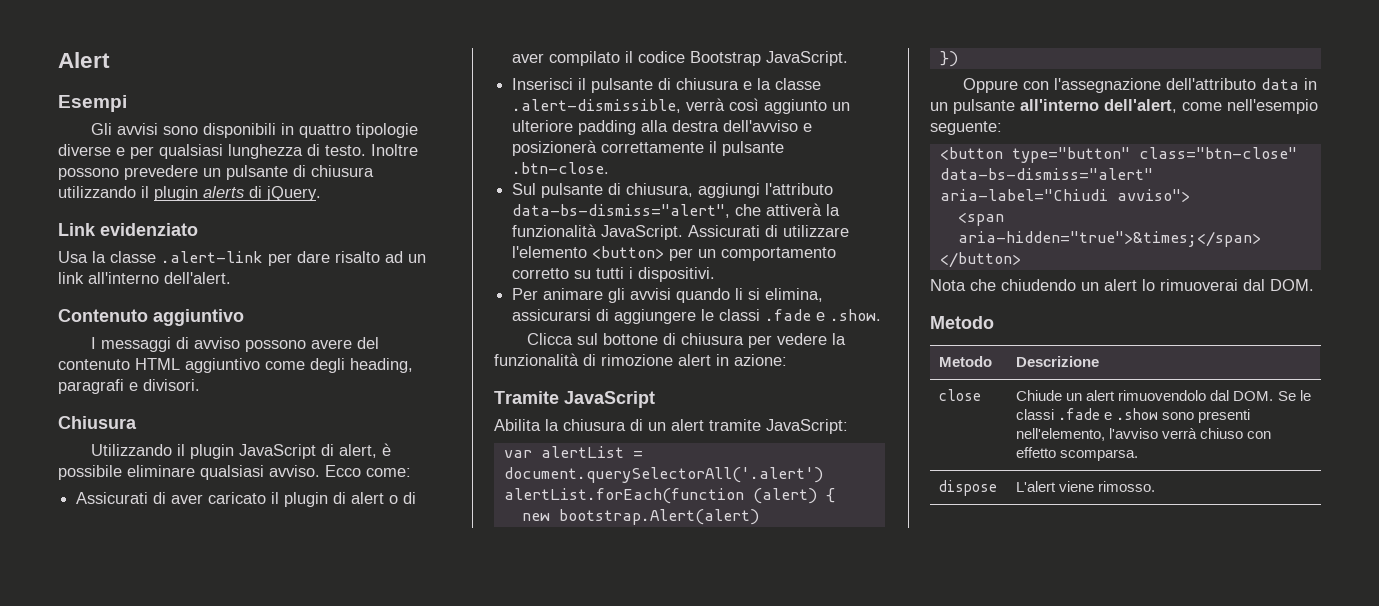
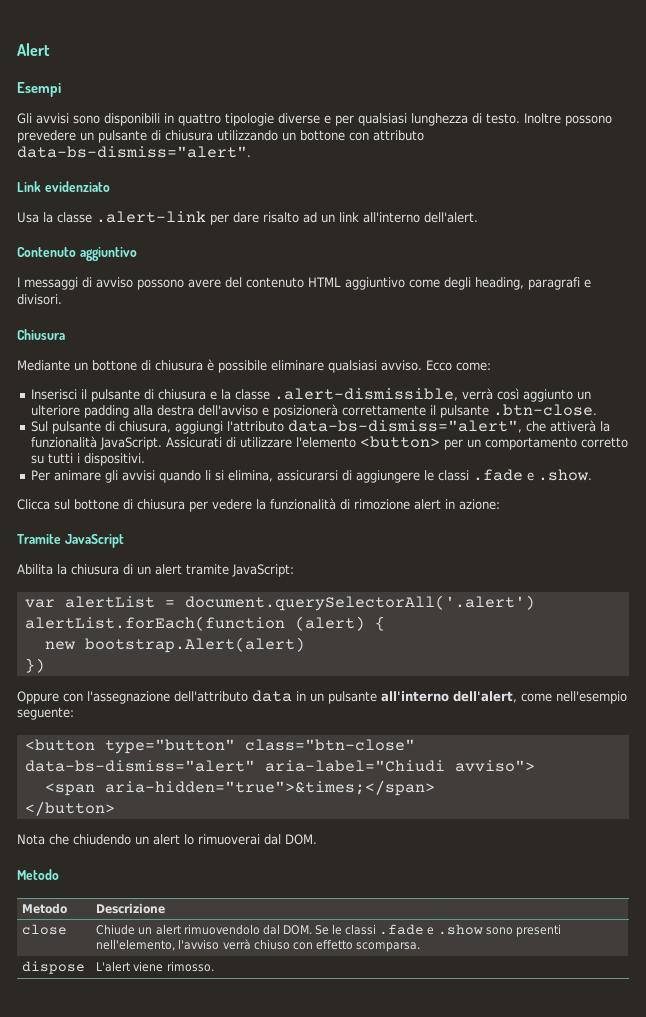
[141,186,321,201] il plugin alerts di jQuery. -> [282,130,424,141] [17,146,251,158] un bottone con attributo data-bs-dismiss="alert".
[90,444,377,459] Utilizzando il plugin JavaScript di alert, -> [17,360,203,371] Mediante un bottone di chiusura
[76,492,417,507] [512,51,849,66] // Assicurati di aver caricato il plugin di alert o di aver compilato il codice Bootstrap JavaScript. -> (491, 366) none

